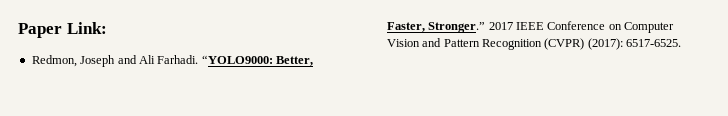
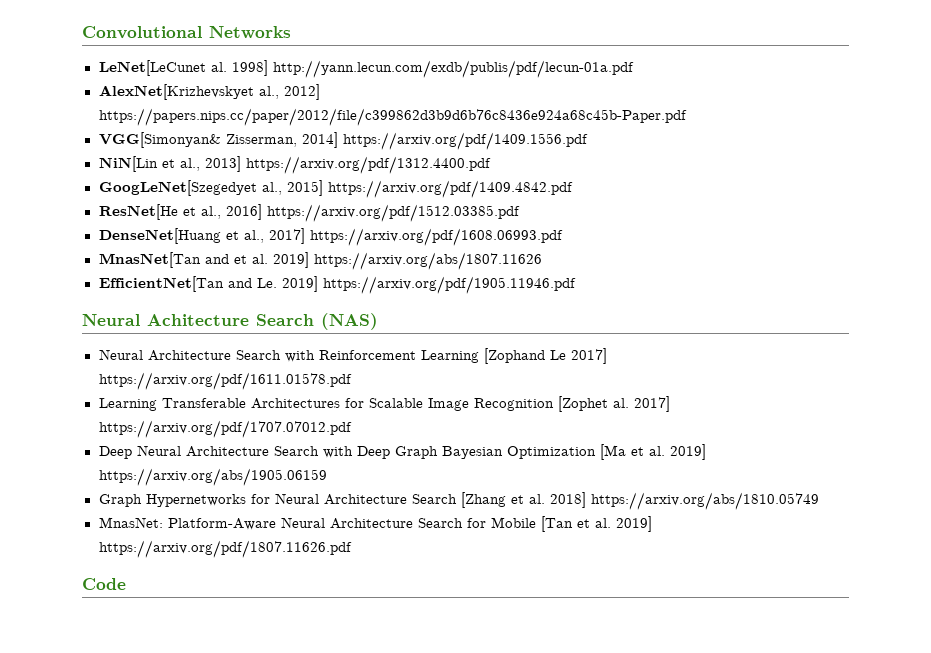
[18,22,107,38] [31,55,313,67] [386,21,674,33] [386,38,681,50] Paper Link: // Redmon, Joseph and Ali Farhadi. “YOLO9000: Better, Faster, Stronger.” 2017 IEEE Conference on Computer Vision and Pattern Recognition (CVPR) (2017): 6517-6525. -> [82,26,291,39] [98,60,634,78] [98,84,320,100] [98,108,687,126] [98,132,588,150] [98,156,491,174] [98,180,573,198] [98,204,520,222] [98,228,563,246] [98,252,542,270] [98,276,576,294] [82,313,378,330] [98,348,607,364] [98,372,352,390] [98,396,670,412] [98,420,352,438] [98,444,706,460] [98,468,327,486] [98,492,819,510] [98,516,652,532] [98,540,352,558] [82,578,126,590] Convolutional Networks // LeNet[LeCunet al. 1998] http://yann.lecun.com/exdb/publis/pdf/lecun-01a.pdf // AlexNet[Krizhevskyet al., 2012] https://papers.nips.cc/paper/2012/file/c399862d3b9d6b76c8436e924a68c45b-Paper.pdf // VGG[Simonyan& Zisserman, 2014] https://arxiv.org/pdf/1409.1556.pdf // NiN[Lin et al., 2013] https://arxiv.org/pdf/1312.4400.pdf // GoogLeNet[Szegedyet al., 2015] https://arxiv.org/pdf/1409.4842.pdf // ResNet[He et al., 2016] https://arxiv.org/pdf/1512.03385.pdf // DenseNet[Huang et al., 2017] https://arxiv.org/pdf/1608.06993.pdf // MnasNet[Tan and et al. 2019] https://arxiv.org/abs/1807.11626 // EfficientNet[Tan and Le. 2019] https://arxiv.org/pdf/1905.11946.pdf // Neural Achitecture Search (NAS) // Neural Architecture Search with Reinforcement Learning [Zophand Le 2017] https://arxiv.org/pdf/1611.01578.pdf // Learning Transferable Architectures for Scalable Image Recognition [Zophet al. 2017] https://arxiv.org/pdf/1707.07012.pdf // Deep Neural Architecture Search with Deep Graph Bayesian Optimization [Ma et al. 2019] https://arxiv.org/abs/1905.06159 // Graph Hypernetworks for Neural Architecture Search [Zhang et al. 2018] https://arxiv.org/abs/1810.05749 // MnasNet: Platform-Aware Neural Architecture Search for Mobile [Tan et al. 2019] https://arxiv.org/pdf/1807.11626.pdf // Code

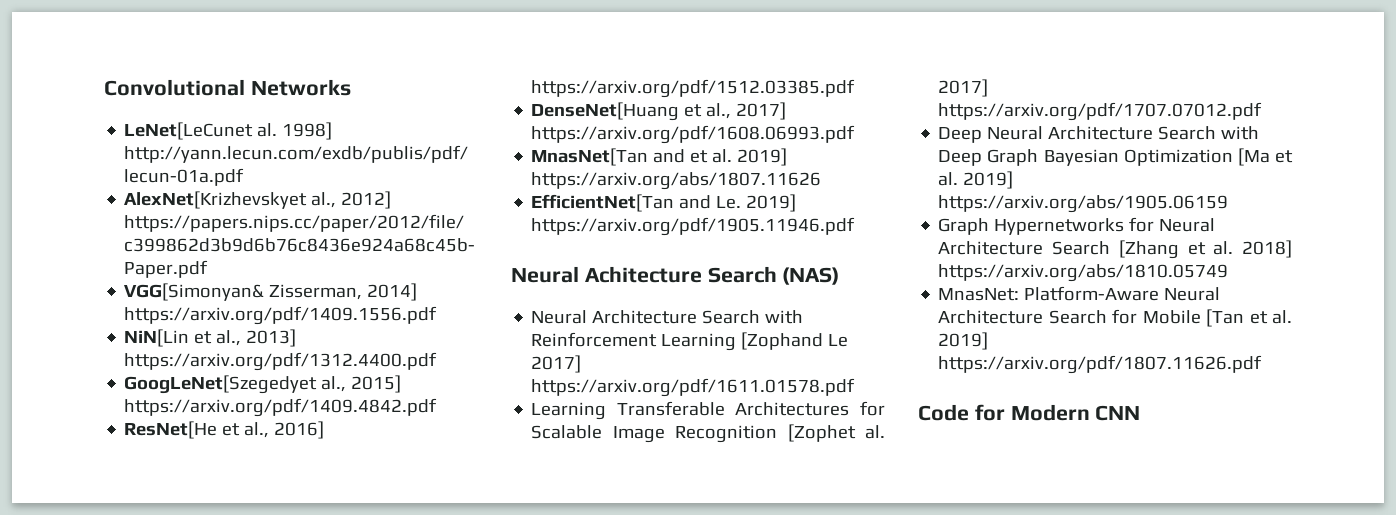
(126, 584) none -> [974,404,1141,421] for Modern CNN

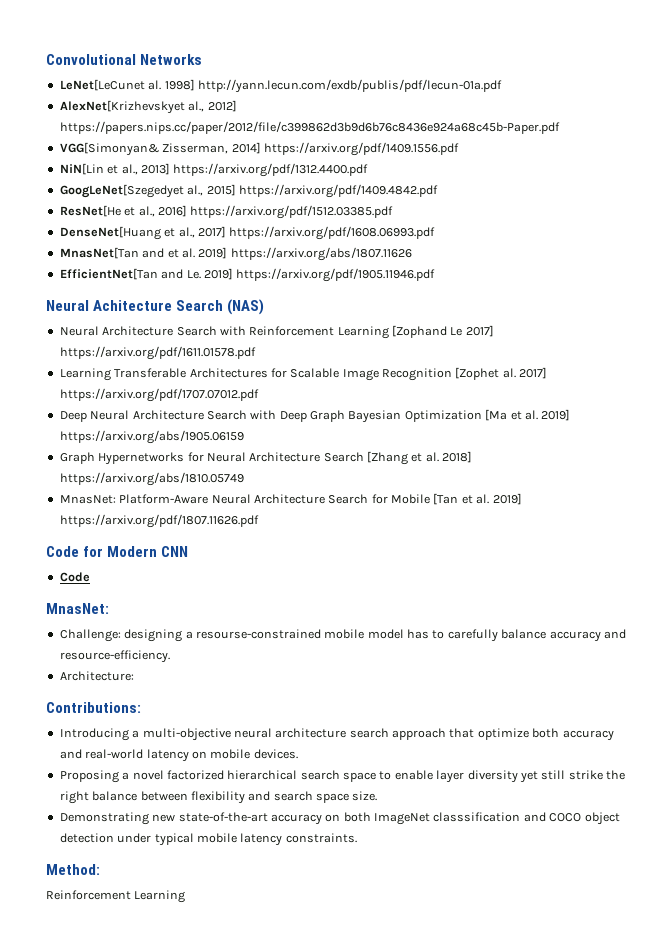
(1141, 413) none -> [59,572,90,582] [46,603,109,614] [59,629,626,642] [59,650,170,663] [59,671,134,681] [46,702,141,713] [59,728,614,741] [59,749,298,762] [59,770,625,783] [59,791,378,804] [59,812,620,825] [59,833,357,846] [46,864,100,875] [46,890,186,903] // Code // MnasNet: // Challenge: designing a resourse-constrained mobile model has to carefully balance accuracy and resource-efficiency. // Architecture: // Contributions: // Introducing a multi-objective neural architecture search approach that optimize both accuracy and real-world latency on mobile devices. // Proposing a novel factorized hierarchical search space to enable layer diversity yet still strike the right balance between flexibility and search space size. // Demonstrating new state-of-the-art accuracy on both ImageNet classsification and COCO object detection under typical mobile latency constraints. // Method: // Reinforcement Learning

